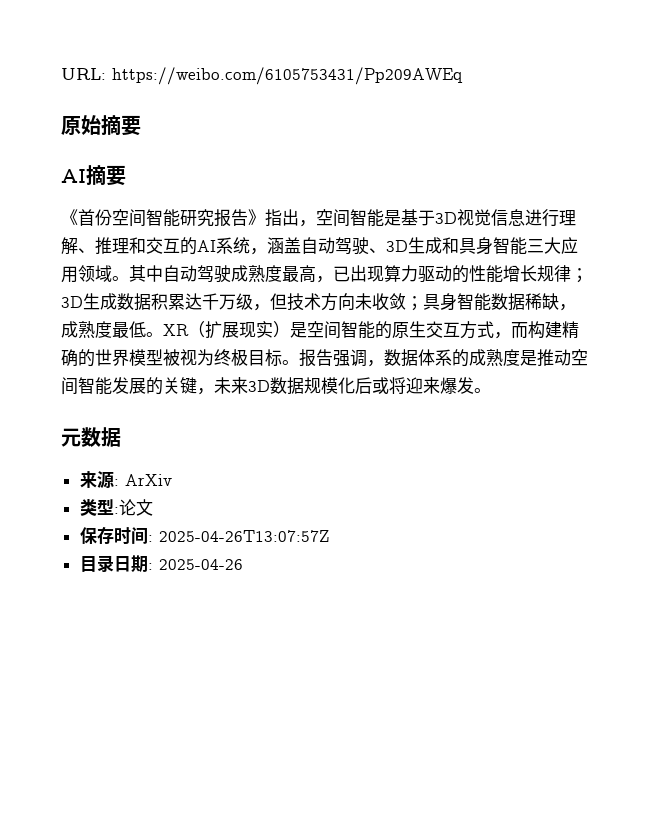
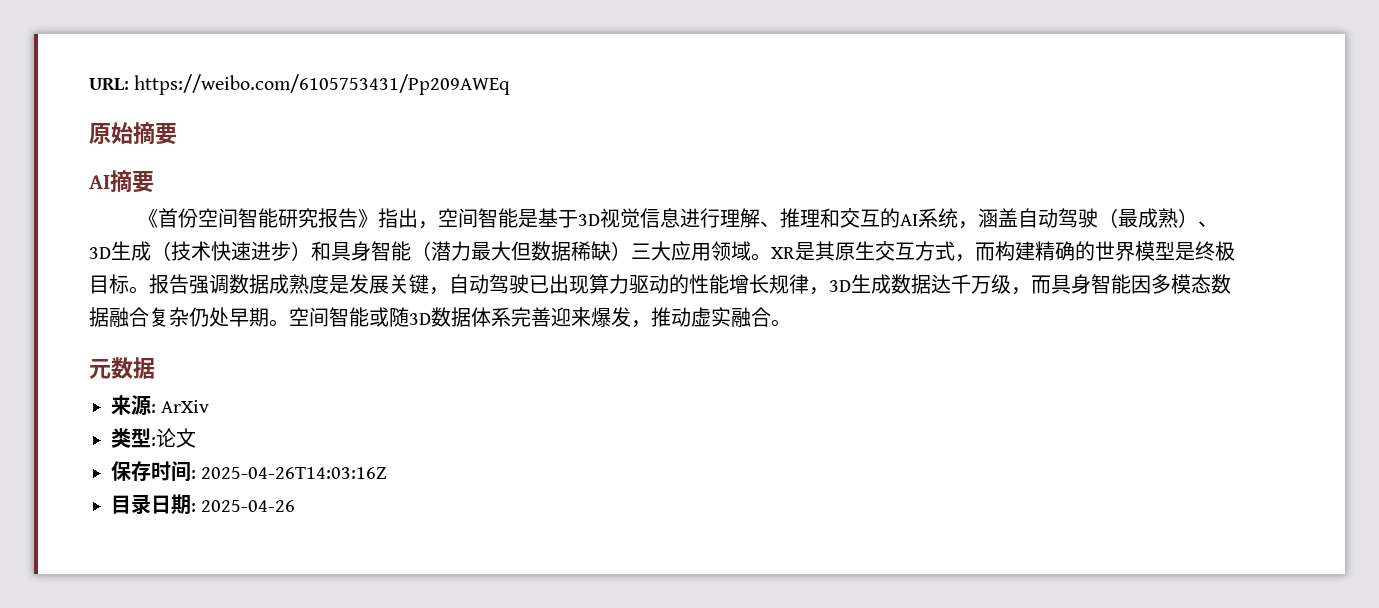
[369,237,578,255] [61,265,588,283] [61,293,576,311] [61,321,392,339] 、3D生成和具身智能三大应用领域。其中自动驾驶成熟度最高，已出现算力驱动的性能增长规律；3D生成数据积累达千万级，但技术方向未收敛；具身智能数据稀缺，成熟度最低。XR（扩展现实）是空间智能的 -> [1098,208,1219,228] [89,241,835,261] （最成熟）、3D生成（技术快速进步）和具身智能（潜力最大但数据稀缺）三大应用领域。XR是其
[163,349,214,366] 被视为 -> [1175,242,1195,261] 是
[367,349,588,367] [61,377,474,395] ，数据体系的成熟度是推动空间智能发展的关键，未来3D数据规模化后或将迎来爆发 -> [229,274,1231,295] [89,307,771,328] 数据成熟度是发展关键，自动驾驶已出现算力驱动的性能增长规律，3D生成数据达千万级，而具身智能因多模态数据融合复杂仍处早期。空间智能或随3D数据体系完善迎来爆发，推动虚实融合
[158,530,329,542] 2025-04-26T13:07:57Z -> [201,467,388,479] 2025-04-26T14:03:16Z

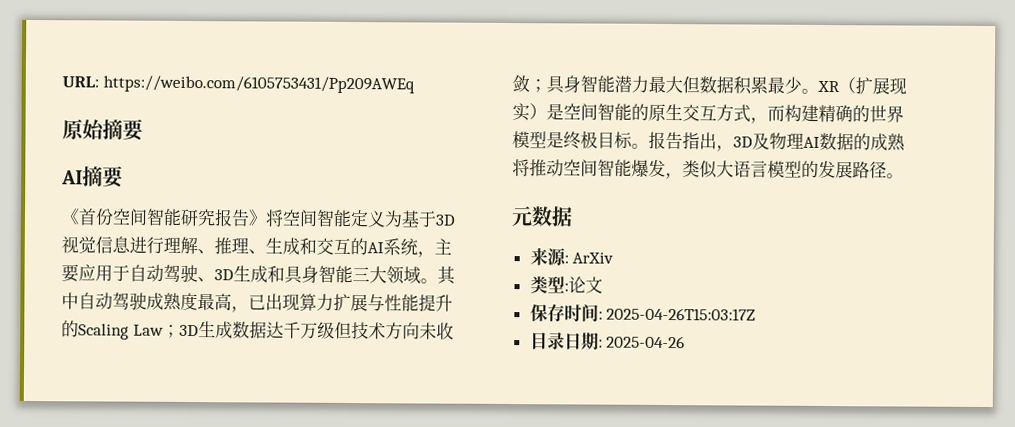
[378,208,539,229] 指出，空间智能是 -> [265,209,403,228] 将空间智能定义为
(821, 218) none -> [248,237,300,255] 、生成
[978,208,1219,228] [89,241,835,261] 涵盖自动驾驶（最成熟）、3D生成（技术快速进步）和具身智能（潜力最大但数据稀缺）三大应用领域。XR是其 -> [434,238,452,255] [61,264,456,285] [61,292,453,313] [61,320,454,340] [512,75,907,95] [512,103,649,122] 主要应用于自动驾驶、3D生成和具身智能三大领域。其中自动驾驶成熟度最高，已出现算力扩展与性能提升的Scaling Law；3D生成数据达千万级但技术方向未收敛；具身智能潜力最大但数据积累最少。XR（扩展现实）是空间智能的
[189,274,1231,295] [89,307,771,328] 强调数据成熟度是发展关键，自动驾驶已出现算力驱动的性能增长规律，3D生成数据达千万级，而具身智能因多模态数据融合复杂仍处早期。空间智能或随3D数据体系完善迎来爆发，推动虚实融合 -> [682,132,906,152] [512,159,887,180] 指出，3D及物理AI数据的成熟将推动空间智能爆发，类似大语言模型的发展路径
[201,467,388,479] 2025-04-26T14:03:16Z -> [606,307,757,321] 2025-04-26T15:03:17Z

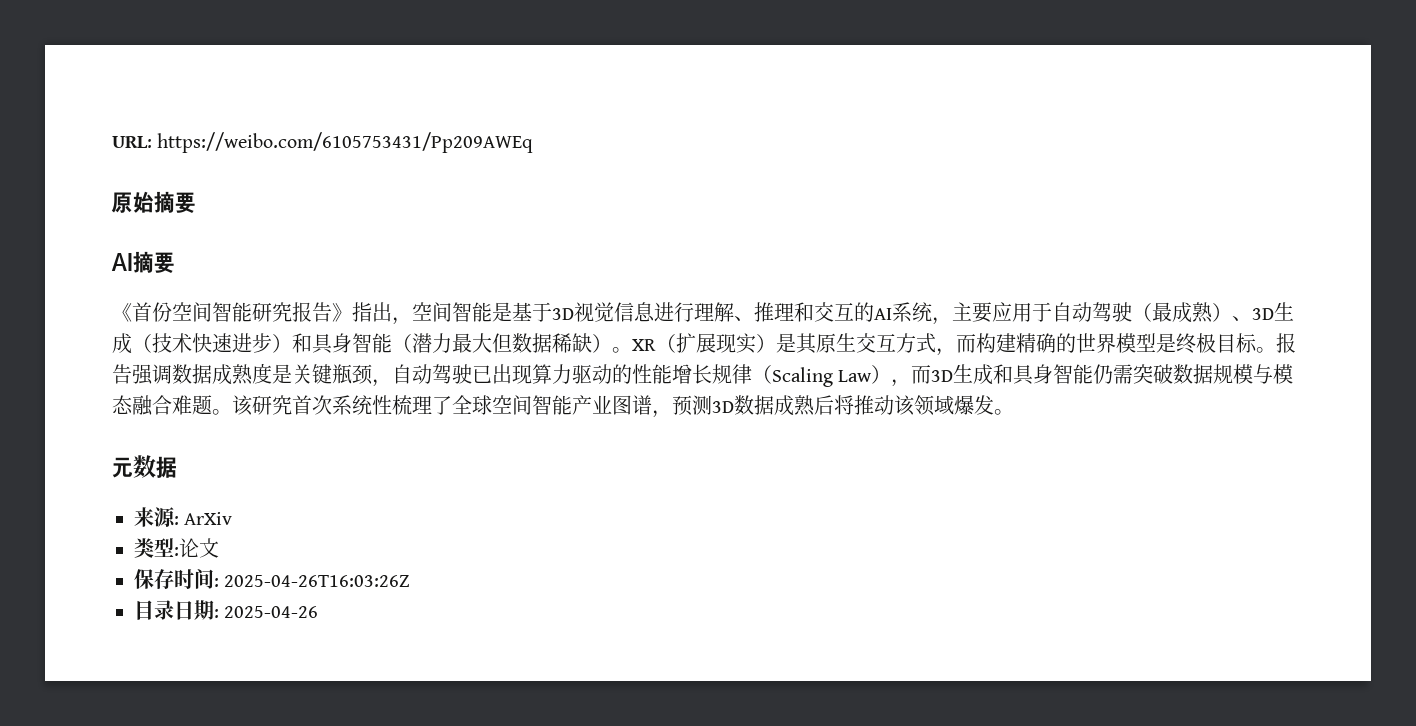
[265,209,403,228] 将空间智能定义为 -> [352,302,512,325] 指出，空间智能是
[248,237,300,255] 、生成 -> (794, 312) none
[197,265,456,285] [61,292,453,313] [61,320,454,340] [512,75,615,94] 、3D生成和具身智能三大领域。其中自动驾驶成熟度最高，已出现算力扩展与性能提升的Scaling Law；3D生成数据达千万级但技术方向未收敛；具身智能 -> [1132,302,1294,323] [112,333,412,354] （最成熟）、3D生成（技术快速进步）和具身智能（
[733,76,802,95] 积累最少 -> [552,333,612,353] 稀缺）
[563,103,649,121] 空间智能的 -> [796,333,817,354] 其
[682,132,906,152] [512,159,887,180] 指出，3D及物理AI数据的成熟将推动空间智能爆发，类似大语言模型的发展路径 -> [132,363,1294,387] [112,395,994,418] 强调数据成熟度是关键瓶颈，自动驾驶已出现算力驱动的性能增长规律（Scaling Law），而3D生成和具身智能仍需突破数据规模与模态融合难题。该研究首次系统性梳理了全球空间智能产业图谱，预测3D数据成熟后将推动该领域爆发
[606,307,757,321] 2025-04-26T15:03:17Z -> [224,575,411,587] 2025-04-26T16:03:26Z

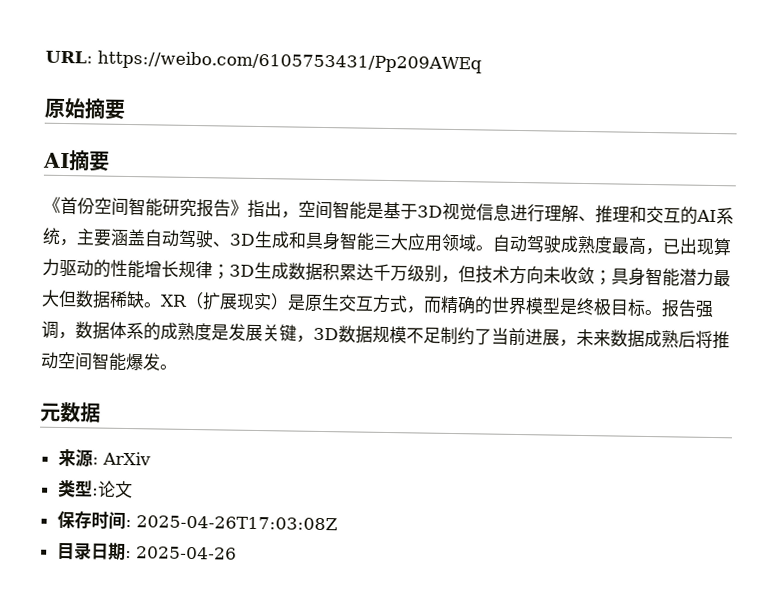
[992,302,1294,323] [112,333,412,354] 应用于自动驾驶（最成熟）、3D生成（技术快速进步）和具身智能（ -> [110,228,732,256] [42,258,680,287] 涵盖自动驾驶、3D生成和具身智能三大应用领域。自动驾驶成熟度最高，已出现算力驱动的性能增长规律；3D生成数据积累达千万级别，但技术方向未收敛；具身智能
[592,334,612,353] ） -> (145, 299) none
[796,333,817,354] 其 -> (306, 302) none
[976,333,1016,353] 构建 -> (442, 305) none
[172,363,1294,387] [112,395,734,418] 数据成熟度是关键瓶颈，自动驾驶已出现算力驱动的性能增长规律（Scaling Law），而3D生成和具身智能仍需突破数据规模与模态融合难题。该研究首次系统性梳理了全球空间智能产业图谱，预测3D -> [58,321,611,347] ，数据体系的成熟度是发展关键，3D数据规模不足制约了当前进展，未来
[894,395,954,416] 该领域 -> [57,351,127,371] 空间智能
[224,575,411,587] 2025-04-26T16:03:26Z -> [135,515,338,531] 2025-04-26T17:03:08Z

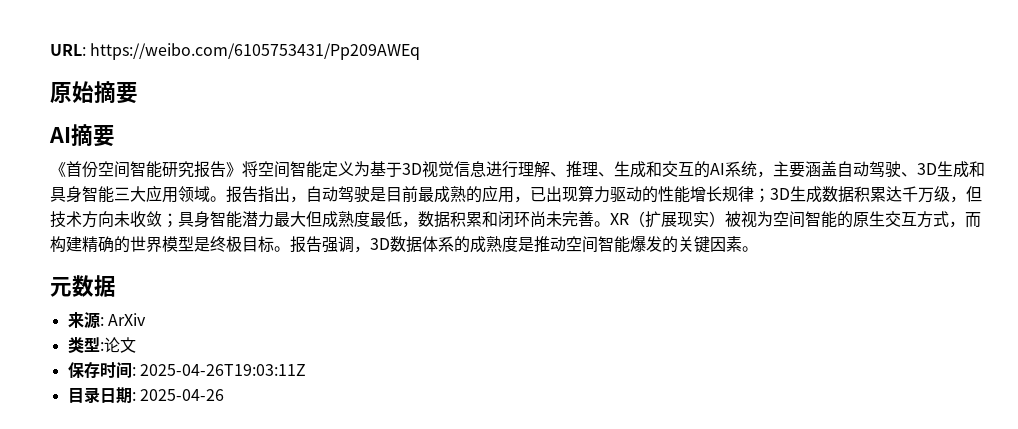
[247,199,384,220] 指出，空间智能是 -> [242,161,370,178] 将空间智能定义为
(630, 214) none -> [598,161,646,178] 、生成
[492,234,647,255] 自动驾驶成熟度最高 -> [226,185,514,203] 报告指出，自动驾驶是目前最成熟的应用
[424,264,442,283] 别 -> (950, 194) none
[75,290,145,309] 数据稀缺 -> [322,211,594,228] 成熟度最低，数据积累和闭环尚未完善
[287,294,306,311] 是 -> [725,211,853,228] 被视为空间智能的
(442, 305) none -> [50,236,82,253] 构建
(76, 335) none -> [370,238,390,250] 3D
[228,323,713,349] 发展关键，3D数据规模不足制约了当前进展，未来数据成熟后将 -> (534, 244) none
(161, 362) none -> [662,236,742,253] 的关键因素
[135,515,338,531] 2025-04-26T17:03:08Z -> [139,364,306,376] 2025-04-26T19:03:11Z

